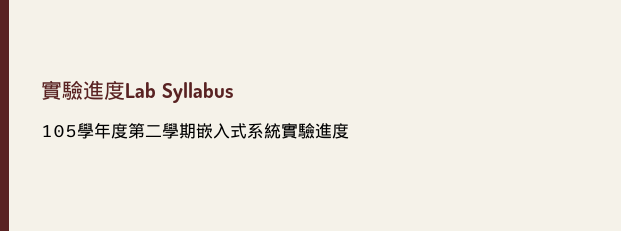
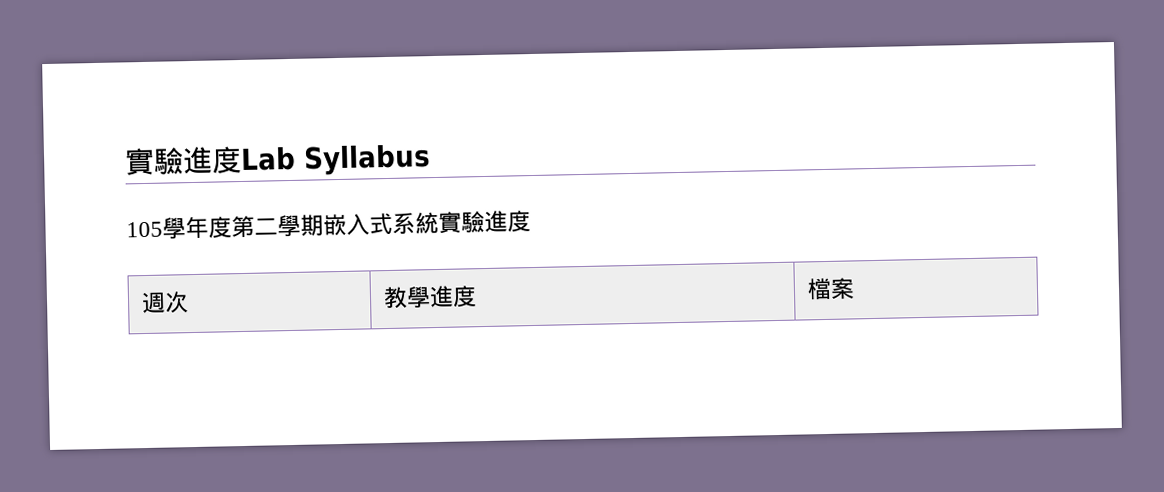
(349, 131) none -> [140,291,189,314] [382,285,477,310] [806,277,855,301] // 週次 | 教學進度 | 檔案

